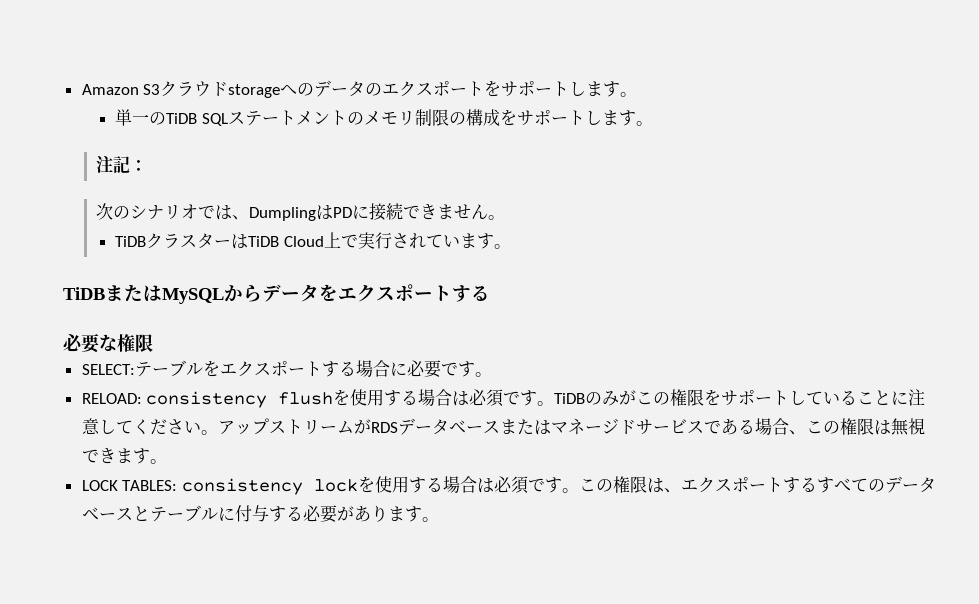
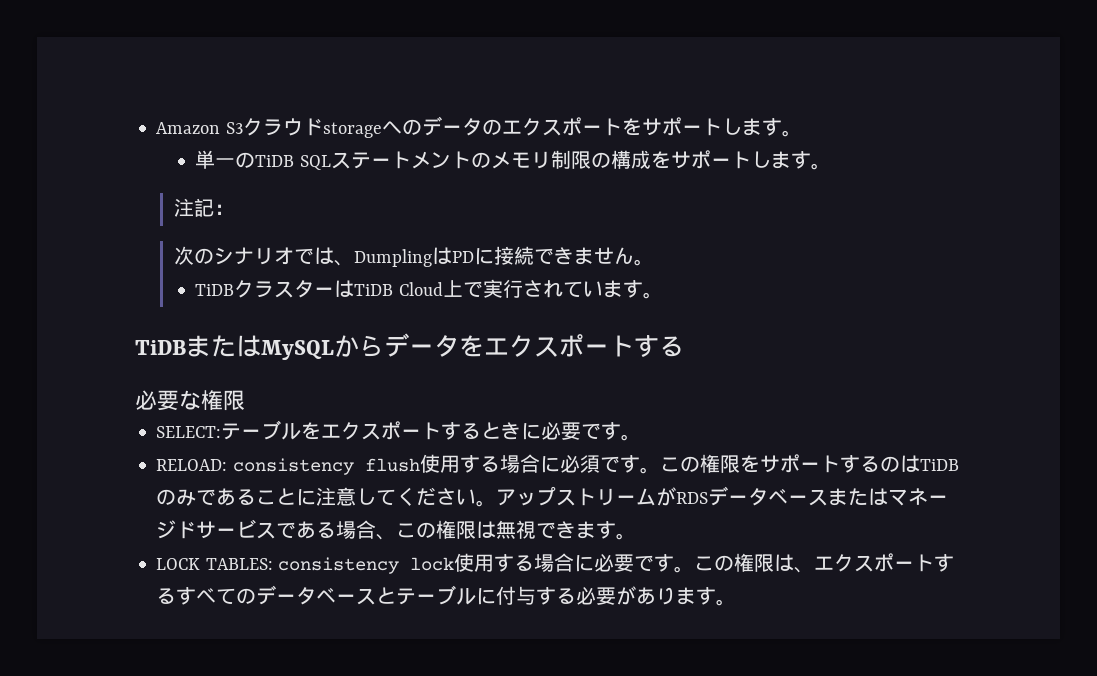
[355,360,390,377] 場合 -> [481,422,522,440] とき
[333,389,637,407] を使用する場合は必須です。TiDBのみが -> [419,454,660,474] 使用する場合に必須です。
[789,390,841,405] してい -> [839,455,959,473] [156,488,237,506] するのはTiDBのみであ
[357,476,528,494] を使用する場合は必須 -> [453,553,634,572] 使用する場合に必要

